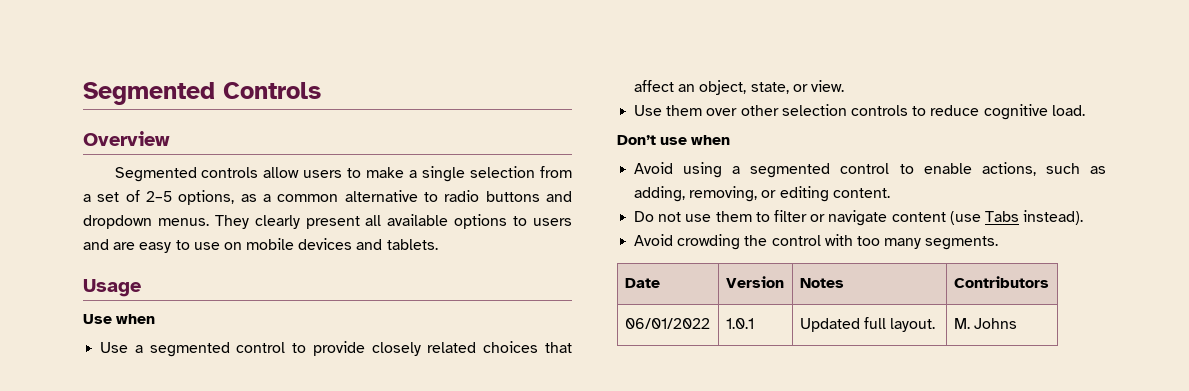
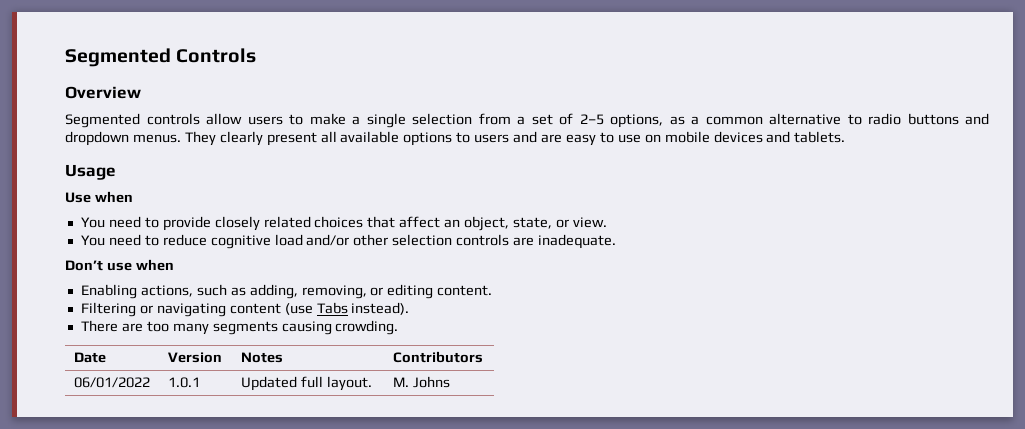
[100,342,286,357] Use a segmented control -> [80,216,141,228] You need
[634,104,1085,120] [617,135,731,145] [634,162,972,178] Use them over other selection controls to reduce cognitive load. // Don’t use when // Avoid using a segmented control to enable -> [80,234,617,249] [65,259,174,271] [80,284,137,299] You need to reduce cognitive load and/or other selection controls are inadequate. // Don’t use when // Enabling
[634,210,1084,226] [634,234,999,250] Do not use them to filter or navigate content (use Tabs instead). // Avoid crowding the control with too many segments. -> [80,302,410,317] [80,320,399,335] Filtering or navigating content (use Tabs instead). // There are too many segments causing crowding.

